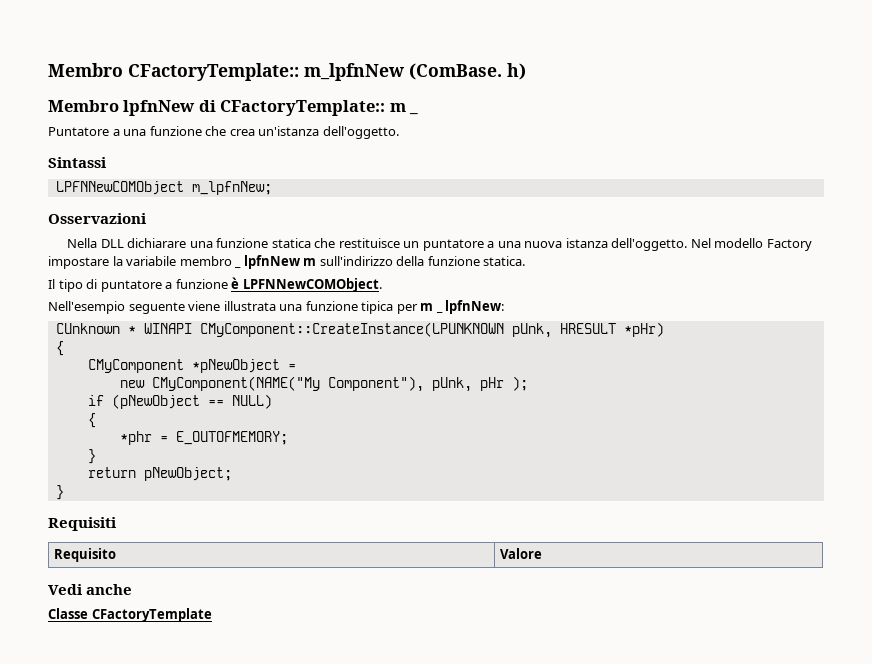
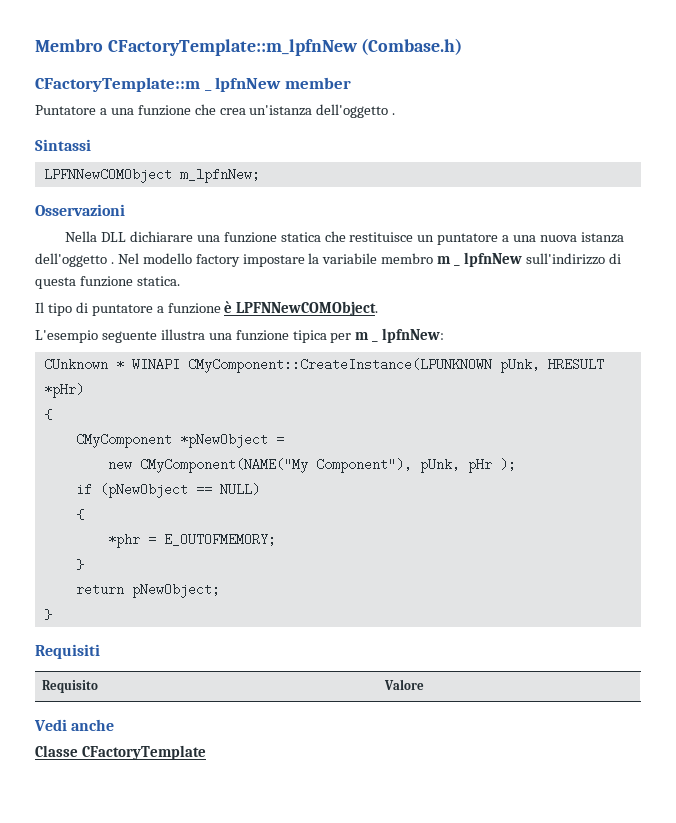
[48,63,526,81] [48,100,406,116] [409,112,419,115] Membro CFactoryTemplate:: m_lpfnNew (ComBase. h) // Membro lpfnNew di CFactoryTemplate:: m _ -> [35,38,463,56] [35,77,351,92] Membro CFactoryTemplate::m_lpfnNew (Combase.h) // CFactoryTemplate::m _ lpfnNew member
[322,126,399,139] dell'oggetto. -> [316,104,396,118] dell'oggetto .
[611,238,688,251] dell'oggetto. -> [35,253,114,267] dell'oggetto .
[766,239,812,251] Factory -> [195,254,240,267] factory
[234,255,425,269] _ lpfnNew m sull'indirizzo della -> [437,256,452,264] [454,252,621,267] [35,277,76,289] m _ lpfnNew sull'indirizzo di questa
[48,301,276,314] Nell'esempio seguente viene illustrata -> [35,329,205,343] L'esempio seguente illustra

